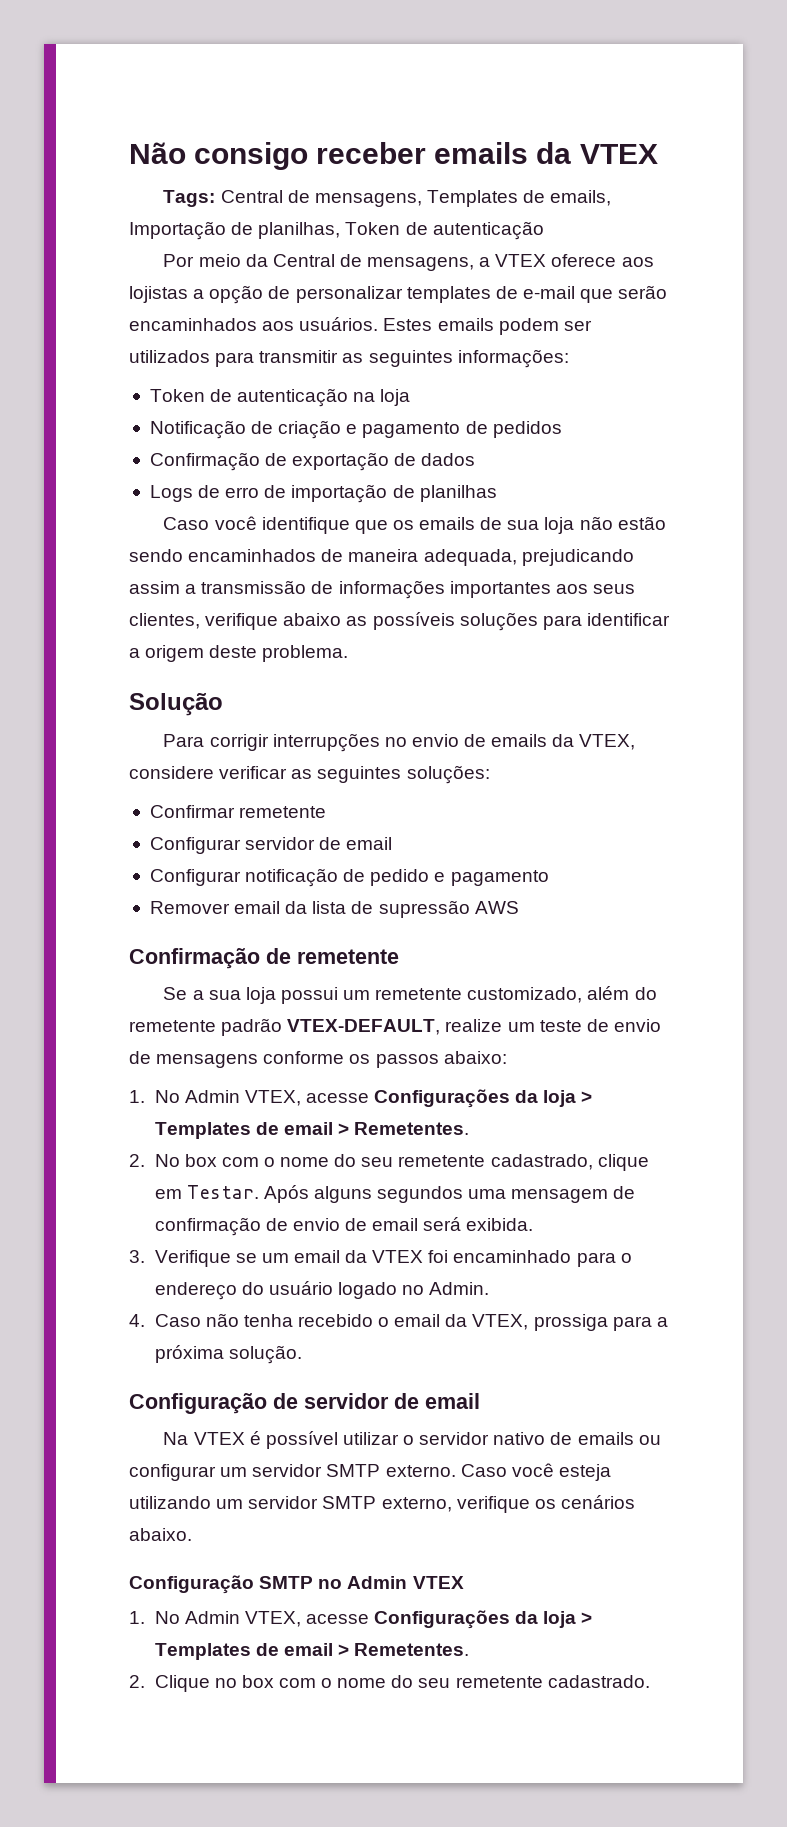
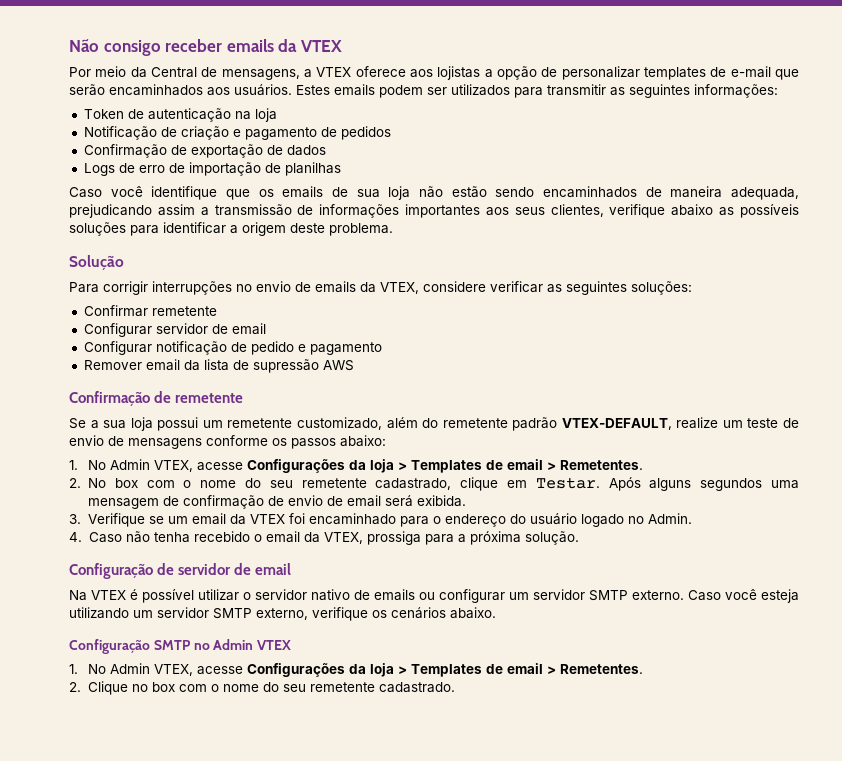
[163,190,612,207] [129,221,544,240] // Tags: Central de mensagens, Templates de emails, Importação de planilhas, Token de autenticação -> (342, 46) none

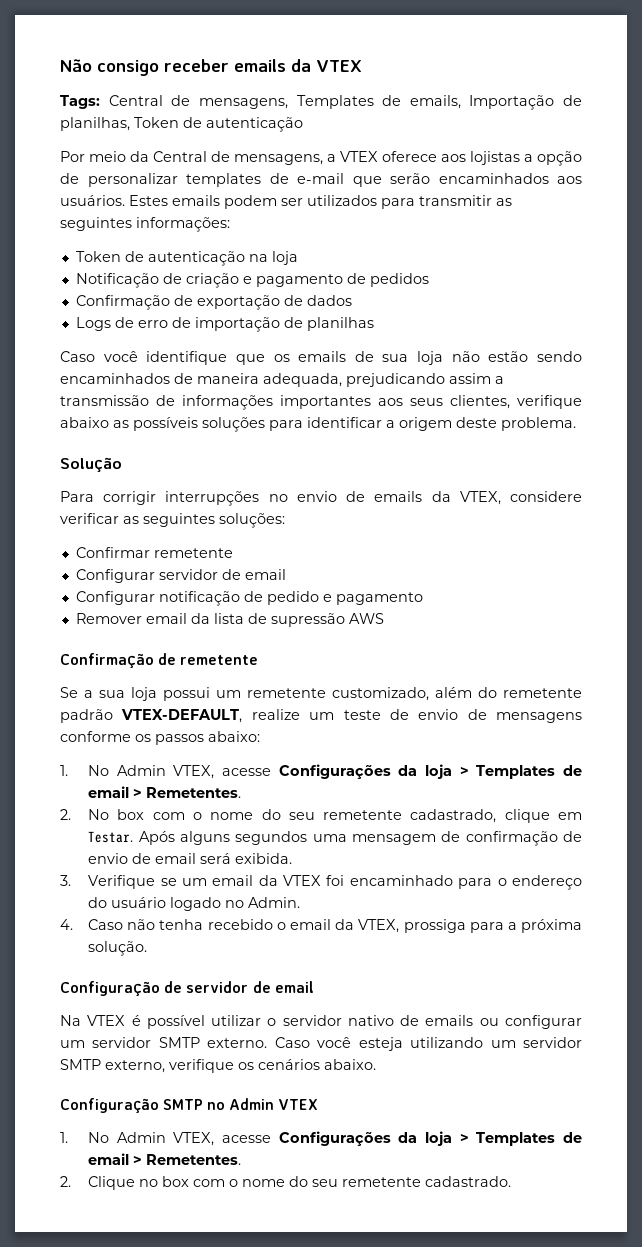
(342, 46) none -> [60,95,582,110] [60,117,303,132] // Tags: Central de mensagens, Templates de emails, Importação de planilhas, Token de autenticação

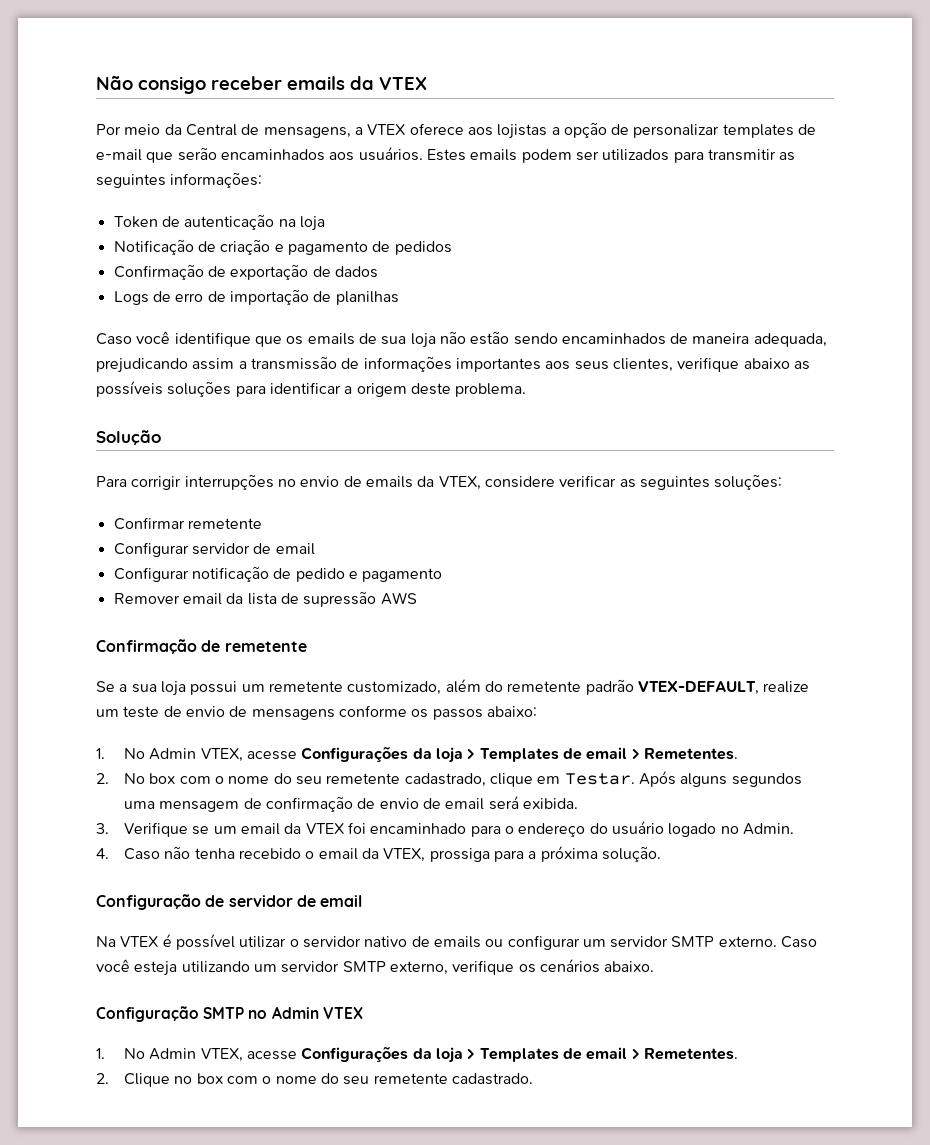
[60,95,582,110] [60,117,303,132] // Tags: Central de mensagens, Templates de emails, Importação de planilhas, Token de autenticação -> (427, 83) none

